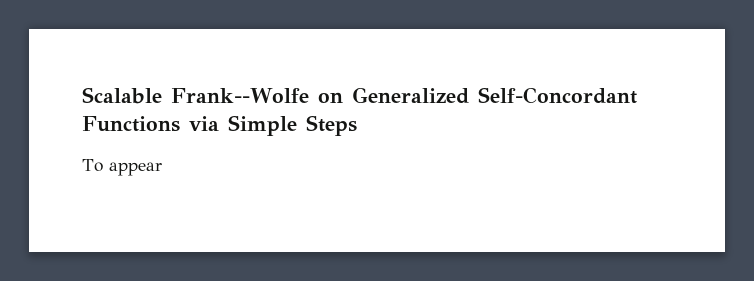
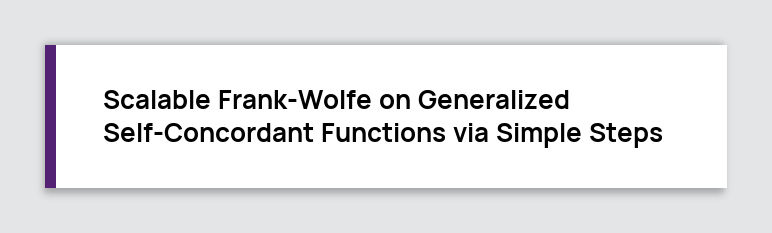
[171,88,309,103] Frank--Wolfe -> [218,90,373,109] Frank-Wolfe
[82,159,162,176] // To appear -> (664, 135) none

